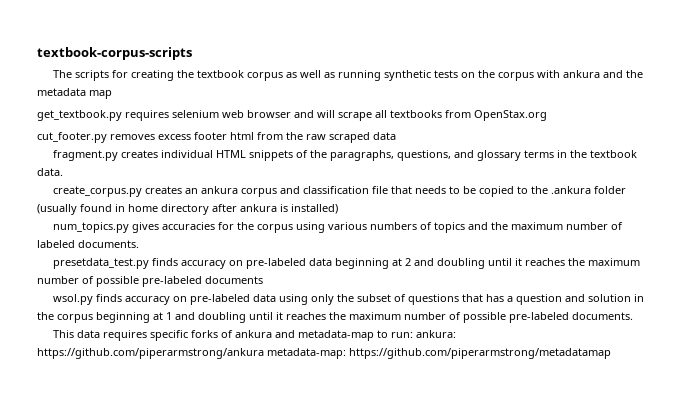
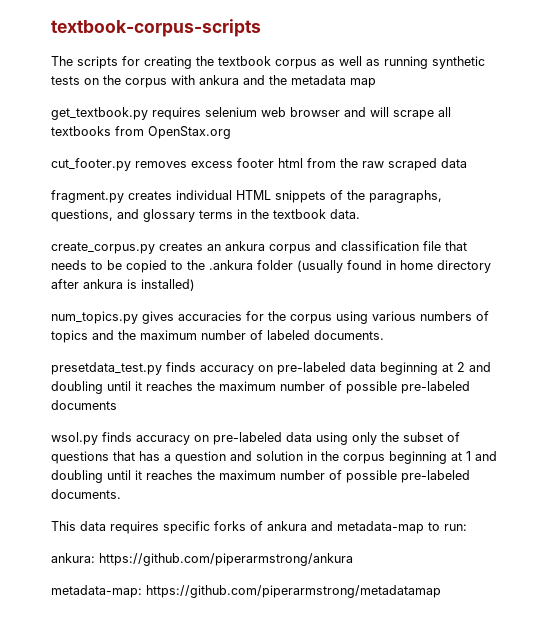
(413, 335) none -> (467, 527) //
(264, 353) none -> (353, 559) //

